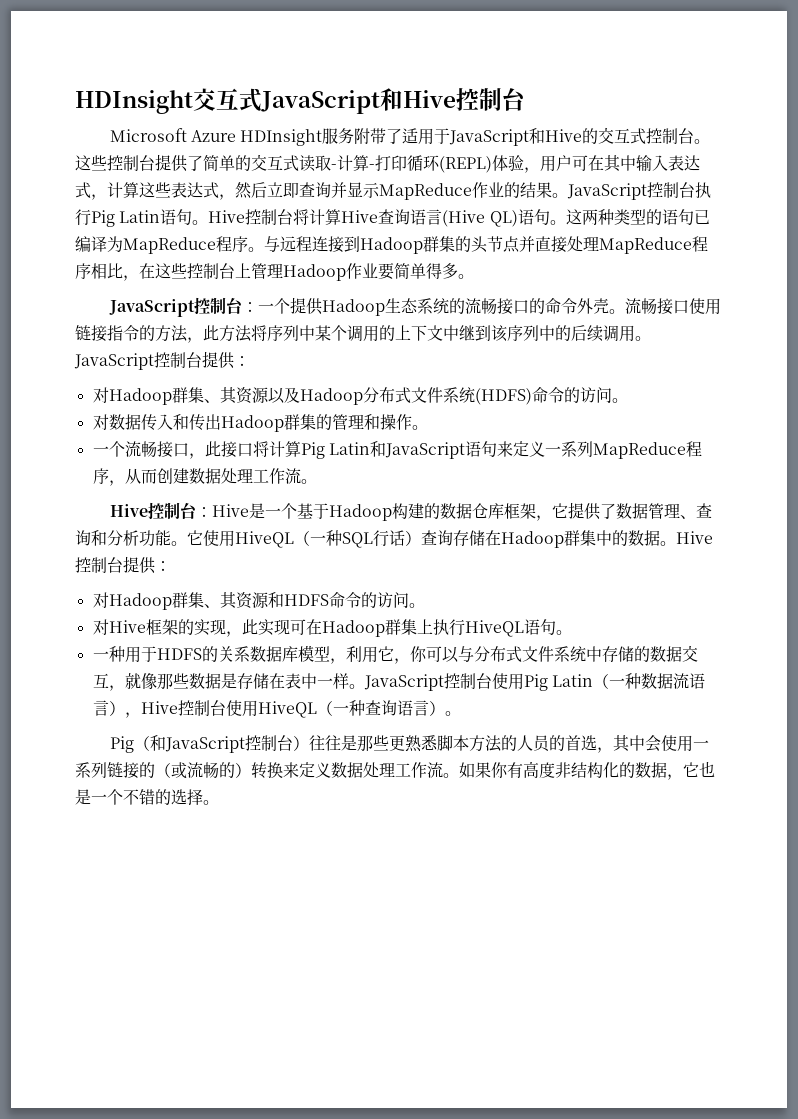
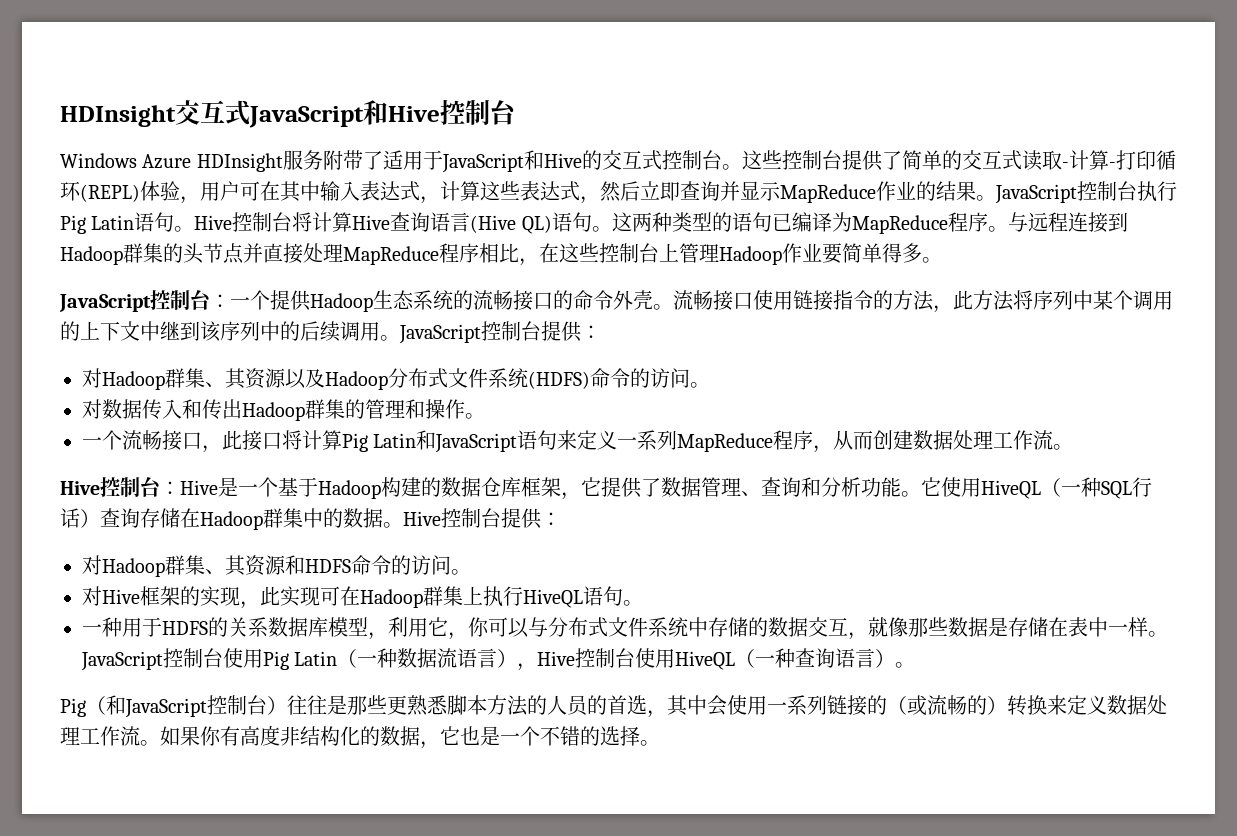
[109,128,187,142] Microsoft -> [60,153,137,168] Windows

